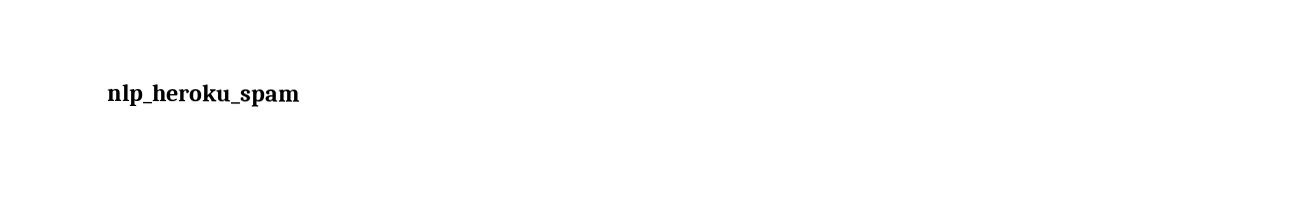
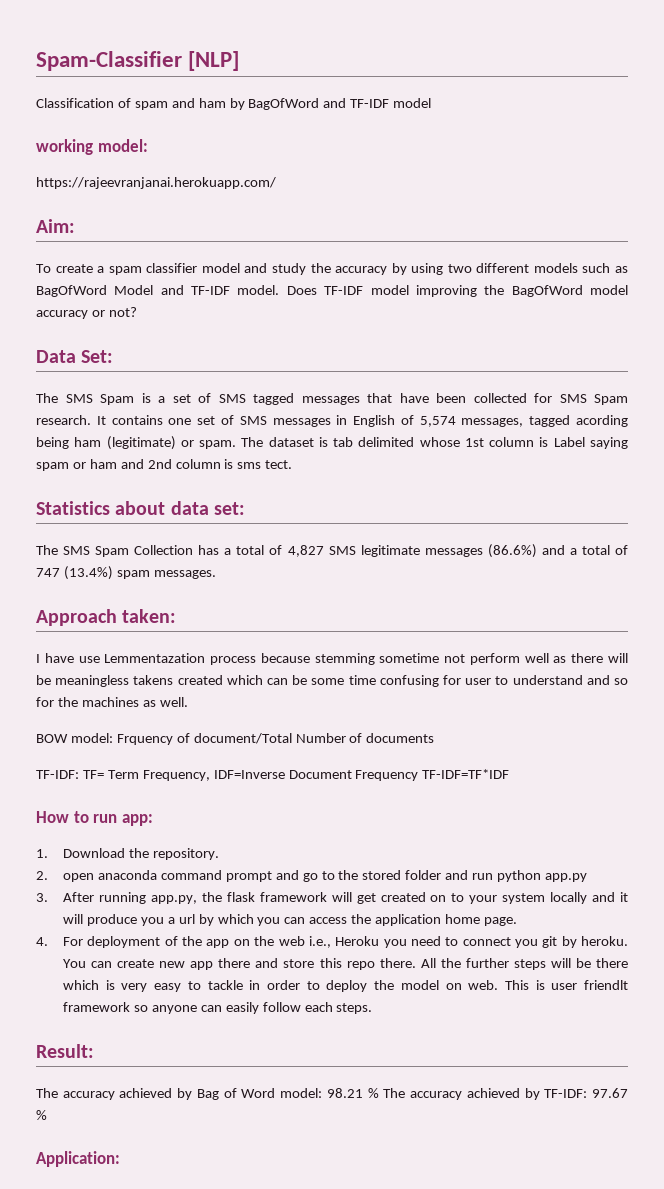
[107,83,300,107] nlp_heroku_spam -> [36,51,240,71] [36,98,432,110] [36,139,148,155] [36,177,276,189] [36,219,75,233] [36,263,628,275] [36,285,628,297] [36,307,137,319] [36,350,114,363] [36,393,628,405] [36,415,628,427] [36,436,628,450] [36,459,293,471] [36,501,245,515] [36,544,628,558] [36,566,216,580] [36,609,177,626] [36,653,628,665] [36,675,628,687] [36,697,188,707] [36,733,435,745] [36,769,510,781] [36,811,153,826] [36,848,219,860] [36,870,587,882] [36,892,628,904] [63,914,517,926] [36,936,629,948] [63,958,628,970] [63,980,629,992] [63,1002,373,1014] [36,1044,94,1058] [36,1088,628,1100] [36,1110,47,1120] [36,1151,120,1167] Spam-Classifier [NLP] // Classification of spam and ham by BagOfWord and TF-IDF model // working model: // https://rajeevranjanai.herokuapp.com/ // Aim: // To create a spam classifier model and study the accuracy by using two different models such as BagOfWord Model and TF-IDF model. Does TF-IDF model improving the BagOfWord model accuracy or not? // Data Set: // The SMS Spam is a set of SMS tagged messages that have been collected for SMS Spam research. It contains one set of SMS messages in English of 5,574 messages, tagged acording being ham (legitimate) or spam. The dataset is tab delimited whose 1st column is Label saying spam or ham and 2nd column is sms tect. // Statistics about data set: // The SMS Spam Collection has a total of 4,827 SMS legitimate messages (86.6%) and a total of 747 (13.4%) spam messages. // Approach taken: // I have use Lemmentazation process because stemming sometime not perform well as there will be meaningless takens created which can be some time confusing for user to understand and so for the machines as well. // BOW model: Frquency of document/Total Number of documents // TF-IDF: TF= Term Frequency, IDF=Inverse Document Frequency TF-IDF=TF*IDF // How to run app: // 1. Download the repository. // 2. open anaconda command prompt and go to the stored folder and run python app.py // 3. After running app.py, the flask framework will get created on to your system locally and it will produce you a url by which you can access the application home page. // 4. For deployment of the app on the web i.e., Heroku you need to connect you git by heroku. You can create new app there and store this repo there. All the further steps will be there which is very easy to tackle in order to deploy the model on web. This is user friendlt framework so anyone can easily follow each steps. // Result: // The accuracy achieved by Bag of Word model: 98.21 % The accuracy achieved by TF-IDF: 97.67 % // Application:

